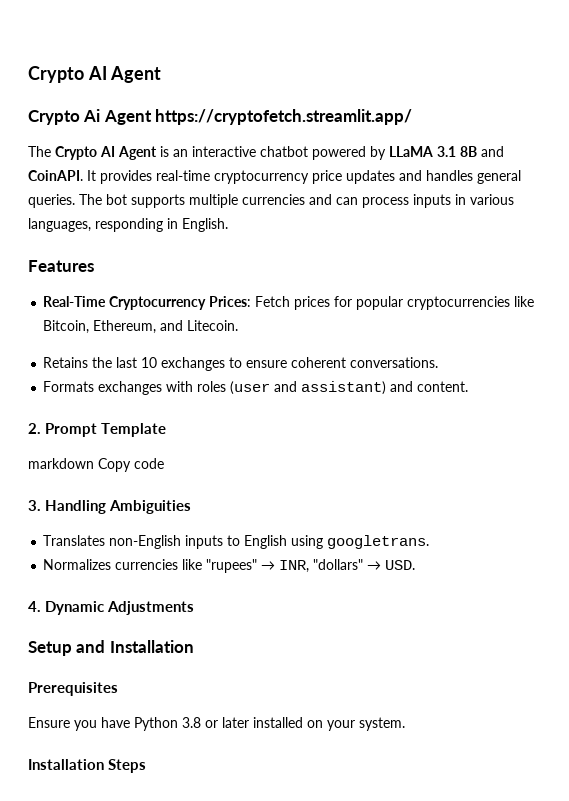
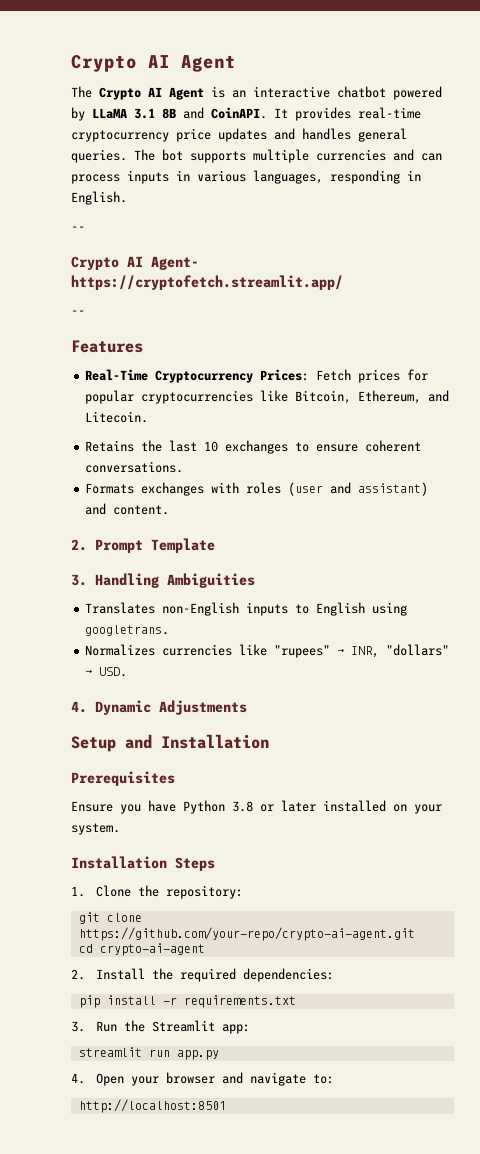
[28,66,162,83] [28,109,413,125] Crypto AI Agent // Crypto Ai Agent https://cryptofetch.streamlit.app/ -> [71,54,236,72] Crypto AI Agent
(228, 225) none -> [71,226,85,231] [71,256,199,270] [71,275,343,290] [71,310,85,315] // -- // Crypto AI Agent- https://cryptofetch.streamlit.app/ // --
[28,458,164,472] // markdown Copy code -> (215, 545) none
(147, 766) none -> [71,885,243,899] [78,912,142,924] [78,927,415,941] [78,943,205,956] [71,968,334,982] [78,995,296,1008] [71,1020,250,1034] [78,1047,219,1060] [71,1072,334,1086] [78,1099,226,1113] // 1. Clone the repository: // git clone https://github.com/your-repo/crypto-ai-agent.git // cd crypto-ai-agent // 2. Install the required dependencies: // pip install -r requirements.txt // 3. Run the Streamlit app: // streamlit run app.py // 4. Open your browser and navigate to: // http://localhost:8501

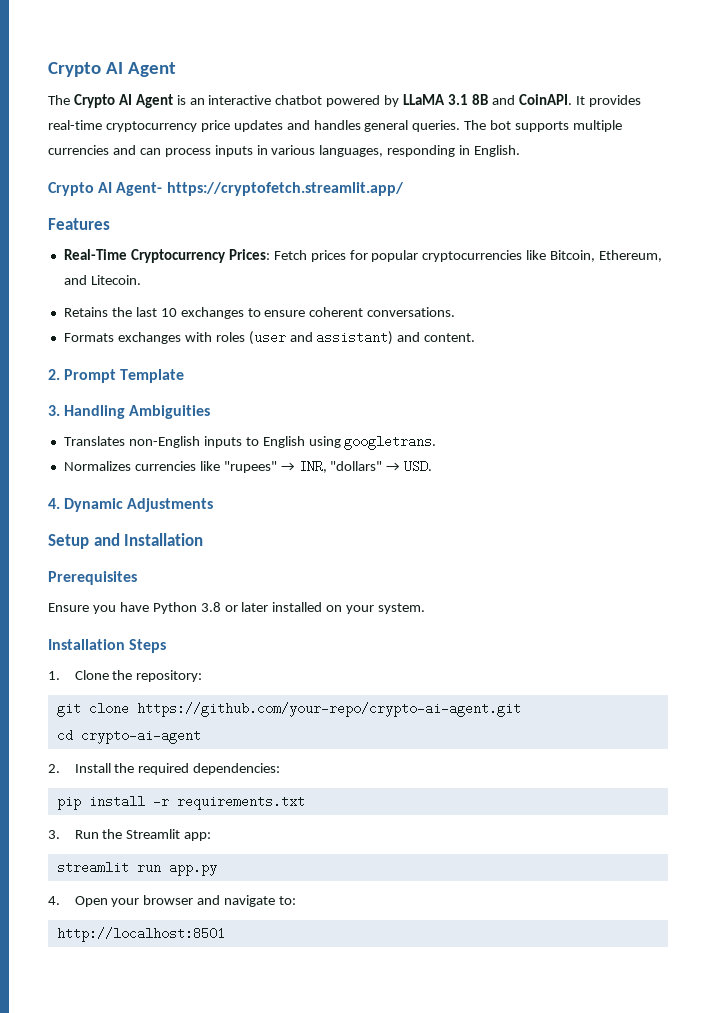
[71,226,85,231] // -- -> (521, 151) none
[71,310,85,315] // -- -> (404, 189) none

